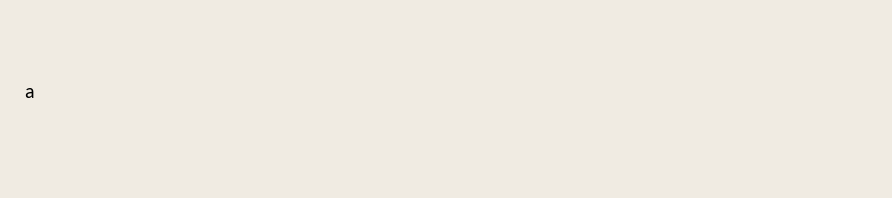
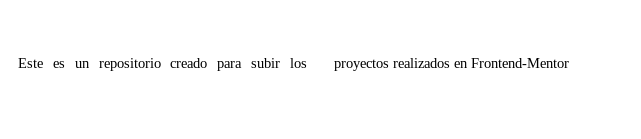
[25,88,35,98] a -> [18,58,569,71] Este es un repositorio creado para subir los proyectos realizados en Frontend-Mentor

